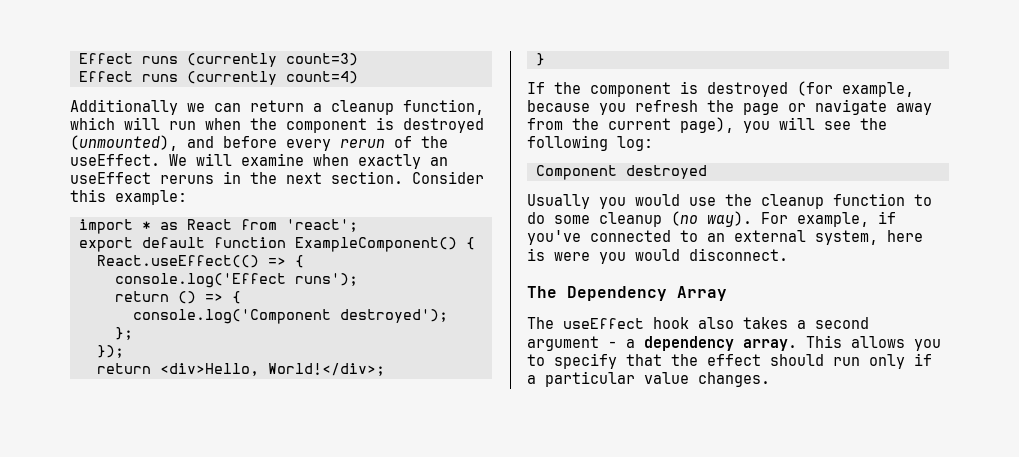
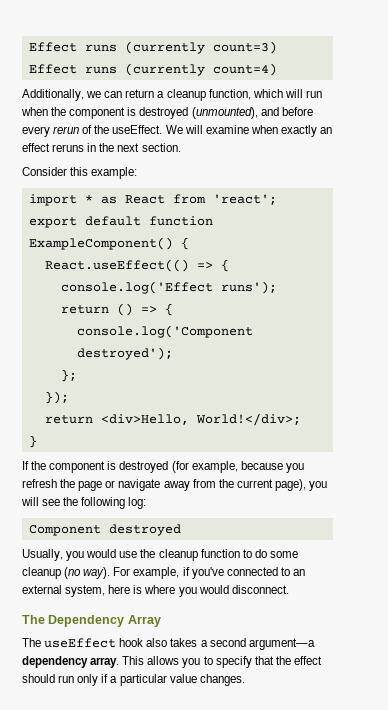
[70,99,178,115] Additionally -> [22,89,84,101] Additionally,
[70,172,151,184] useEffect -> [22,143,50,152] effect
(403, 177) none -> (181, 147) //
[527,194,590,209] Usually -> [22,549,63,561] Usually,
[554,252,590,261] were -> [144,585,176,594] where
[527,336,635,351] argument - a -> [248,638,315,650] argument—a

